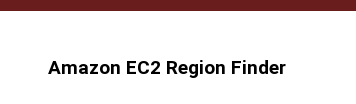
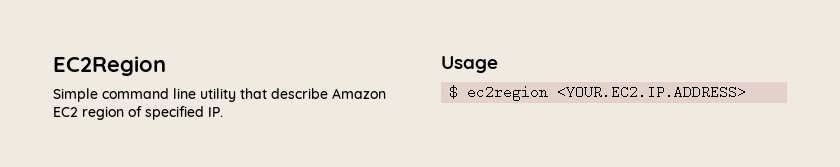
[48,60,287,78] Amazon EC2 Region Finder -> [53,56,166,76] [53,88,386,102] [53,106,223,120] [441,56,498,73] [449,85,747,101] EC2Region // Simple command line utility that describe Amazon EC2 region of specified IP. // Usage // $ ec2region <YOUR.EC2.IP.ADDRESS>

